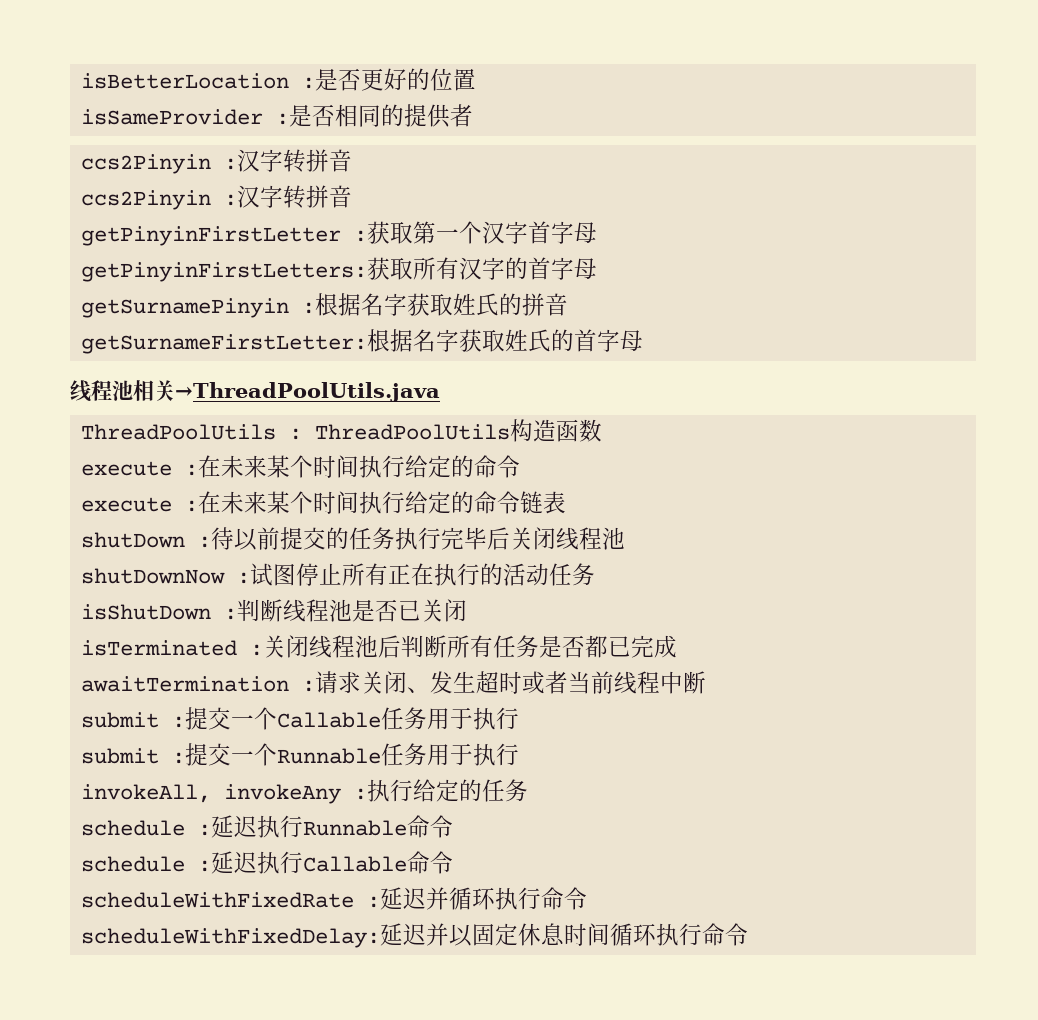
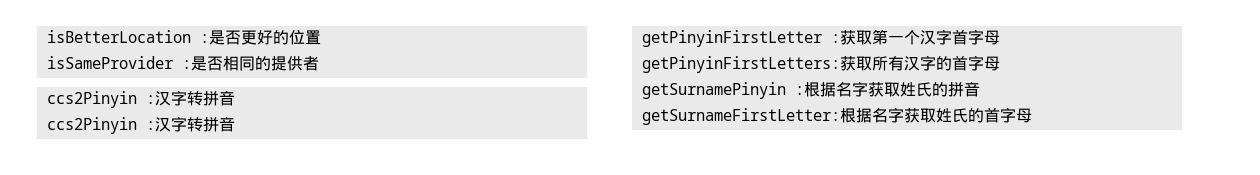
[70,380,440,402] [80,419,602,442] [80,455,520,478] [80,491,566,514] [80,527,625,551] [80,563,595,586] [80,599,467,622] [80,635,677,658] [80,671,706,694] [80,707,519,730] [80,743,519,766] [80,779,528,804] [80,815,453,838] [80,851,453,874] [80,887,587,910] [80,923,748,948] // 线程池相关→ThreadPoolUtils.java // ThreadPoolUtils : ThreadPoolUtils构造函数 // execute :在未来某个时间执行给定的命令 // execute :在未来某个时间执行给定的命令链表 // shutDown :待以前提交的任务执行完毕后关闭线程池 // shutDownNow :试图停止所有正在执行的活动任务 // isShutDown :判断线程池是否已关闭 // isTerminated :关闭线程池后判断所有任务是否都已完成 // awaitTermination :请求关闭、发生超时或者当前线程中断 // submit :提交一个Callable任务用于执行 // submit :提交一个Runnable任务用于执行 // invokeAll, invokeAny :执行给定的任务 // schedule :延迟执行Runnable命令 // schedule :延迟执行Callable命令 // scheduleWithFixedRate :延迟并循环执行命令 // scheduleWithFixedDelay:延迟并以固定休息时间循环执行命令 -> (1033, 115) none

